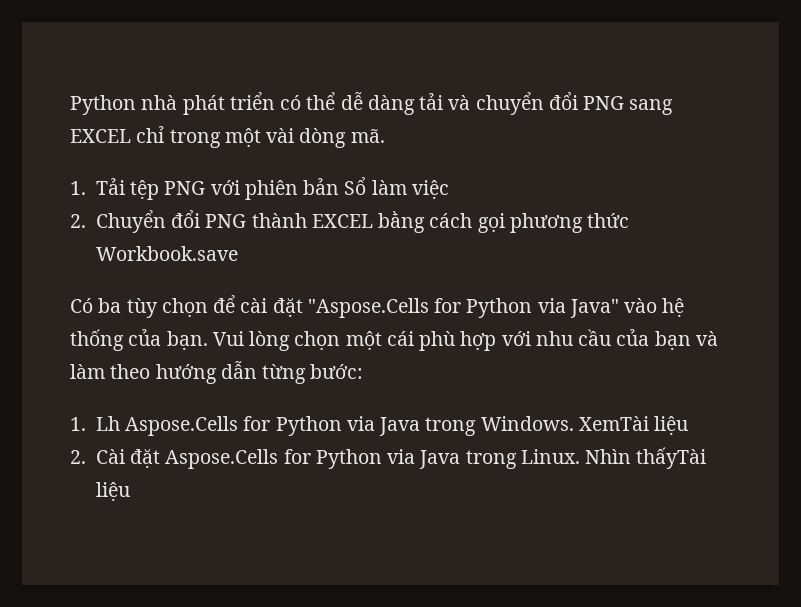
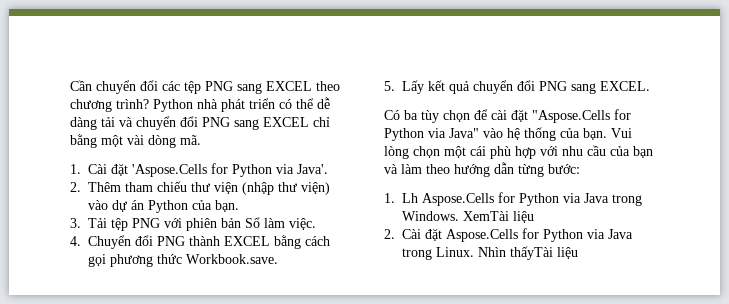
(70, 105) none -> [70,80,340,94] [70,99,149,112] Cần chuyển đổi các tệp PNG sang EXCEL theo chương trình?
[169,129,221,148] trong -> [70,134,97,148] bằng
(86, 188) none -> [88,163,329,177] [70,181,331,195] [88,200,240,213] [70,218,81,228] Cài đặt 'Aspose.Cells for Python via Java'. // 2. Thêm tham chiếu thư viện (nhập thư viện) vào dự án Python của bạn. // 3.
[411,180,449,199] [70,214,86,228] việc // 2. -> [289,218,317,230] [70,236,81,246] việc. // 4.
[95,246,238,261] Workbook.save -> [186,254,279,264] [384,80,651,94] Workbook.save. // 5. Lấy kết quả chuyển đổi PNG sang EXCEL.

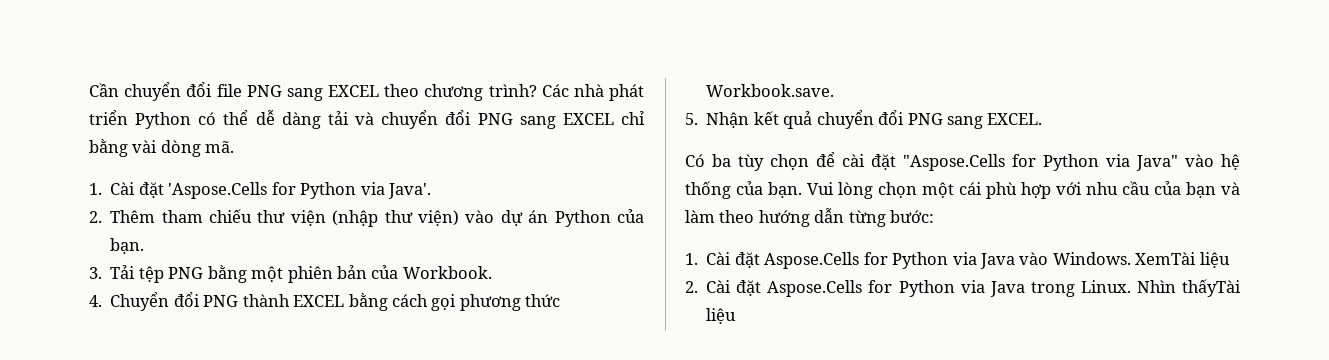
[162,81,201,94] các tệp -> [216,84,242,97] file
[153,99,193,112] Python -> [541,84,569,97] Các
(275, 103) none -> [135,112,192,129] Python
[101,135,123,147] một -> (128, 148) none
[164,217,317,231] với phiên bản Sổ làm việc. -> [207,265,492,283] bằng một phiên bản của Workbook.
[402,80,425,94] Lấy -> [706,112,750,128] Nhận
[402,192,643,206] Lh Aspose.Cells for Python via Java trong -> [706,252,1049,269] Cài đặt Aspose.Cells for Python via Java vào

